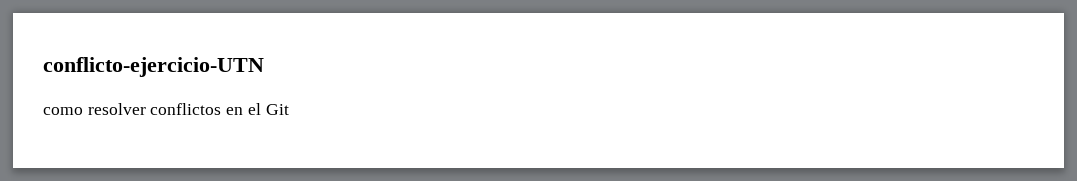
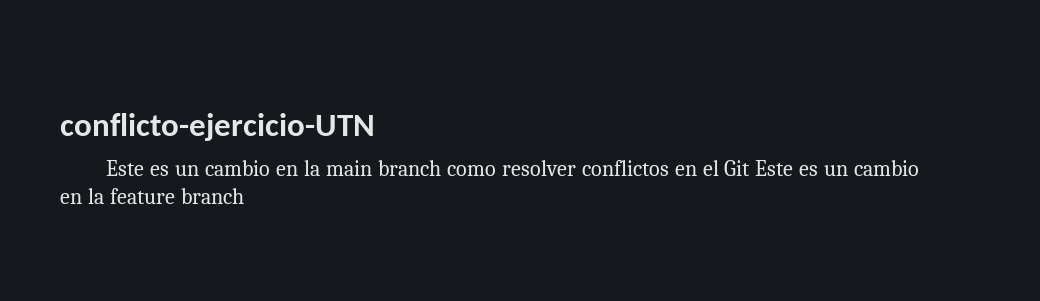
(264, 67) none -> [106,160,441,176] Este es un cambio en la main branch
(289, 109) none -> [755,160,920,176] [60,188,244,204] Este es un cambio en la feature branch

